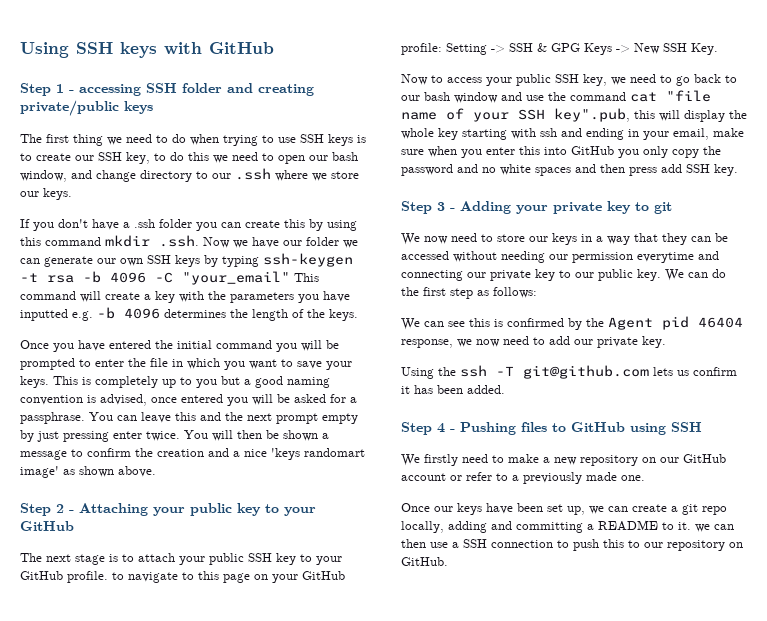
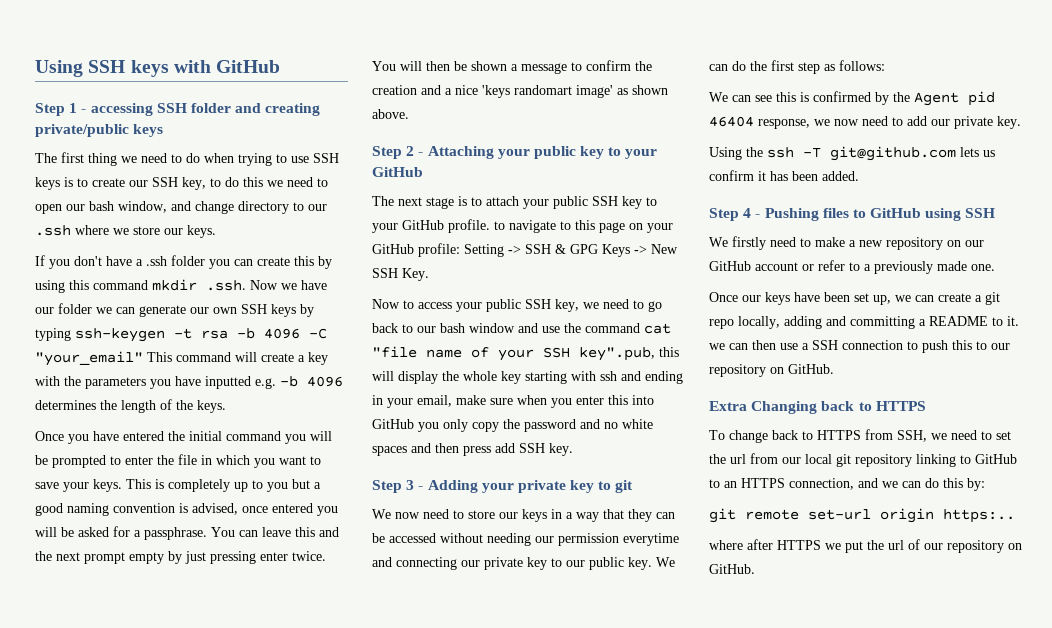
(448, 561) none -> [709,401,926,414] [709,429,1011,443] [709,453,1017,467] [709,478,985,491] [709,508,1015,523] [709,539,1022,553] [709,564,755,574] // Extra Changing back to HTTPS // To change back to HTTPS from SSH, we need to set the url from our local git repository linking to GitHub to an HTTPS connection, and we can do this by: // git remote set-url origin https:.. // where after HTTPS we put the url of our repository on GitHub.

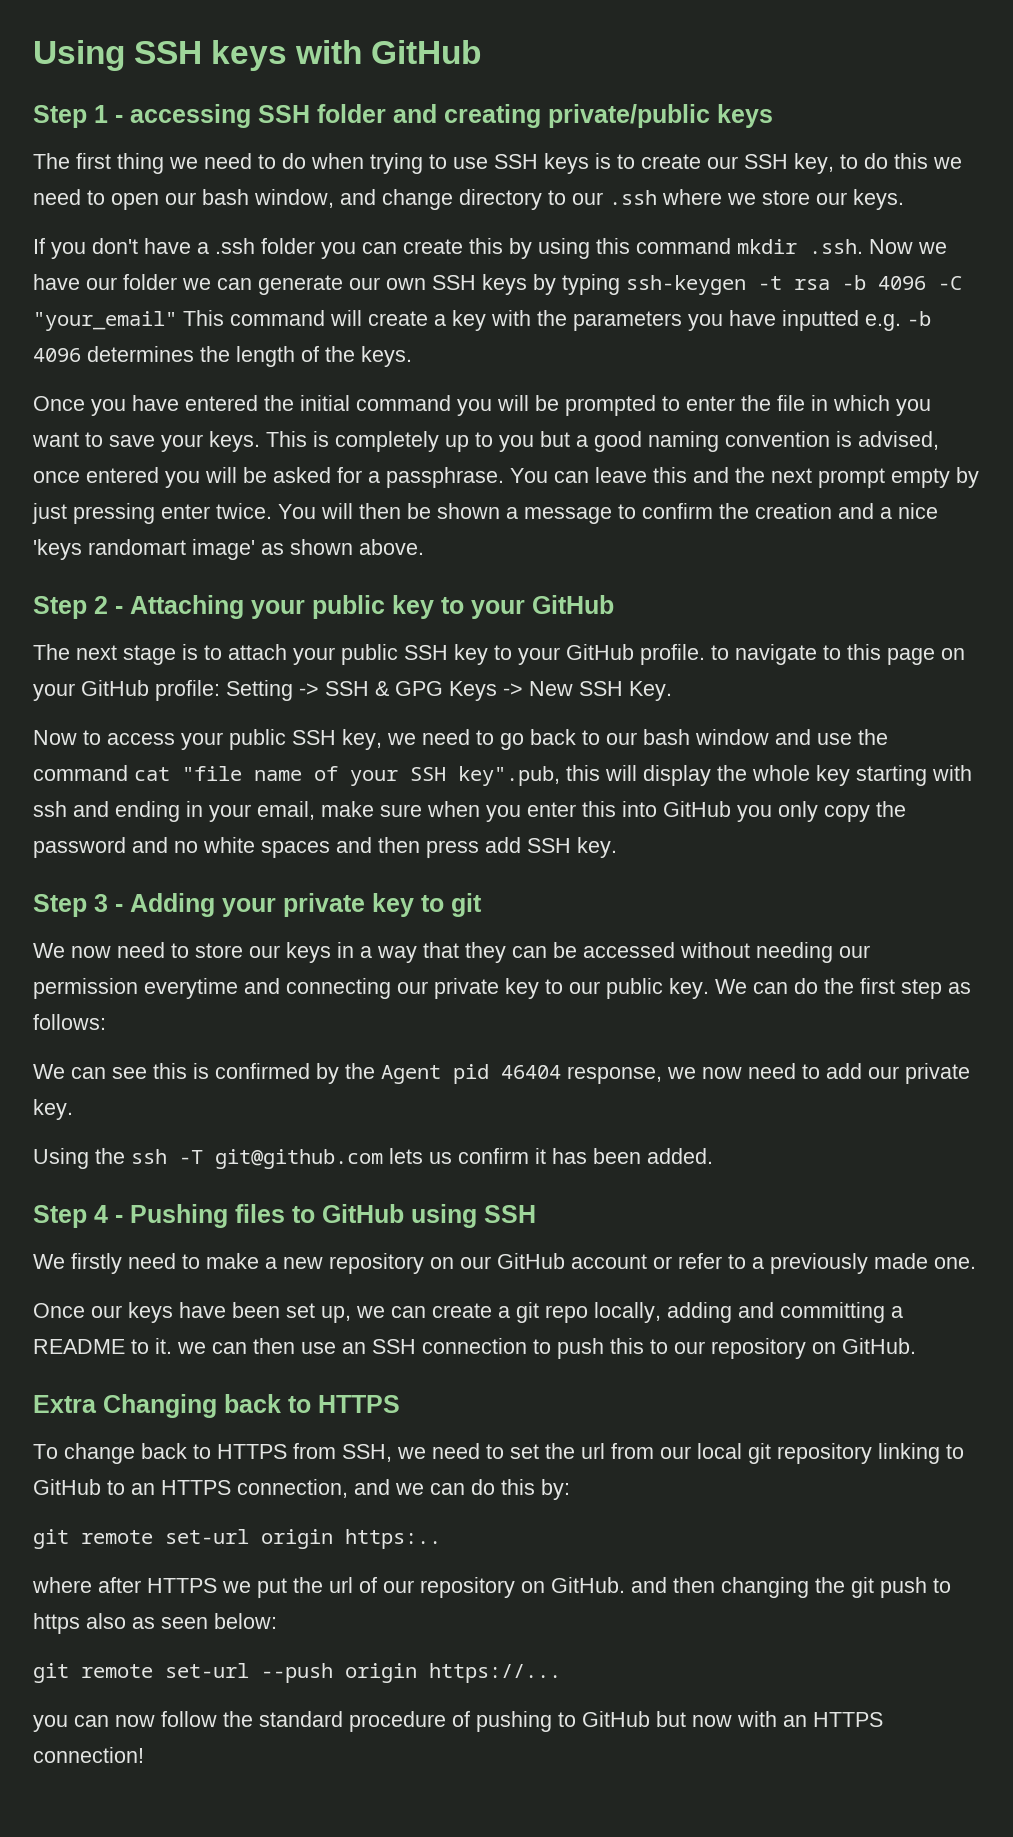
[802,343,809,350] a -> [342,1342,366,1354] an
(755, 569) none -> [631,1577,951,1598] [33,1613,277,1634] [33,1663,561,1683] [33,1711,883,1732] [33,1747,144,1763] and then changing the git push to https also as seen below: // git remote set-url --push origin https://... // you can now follow the standard procedure of pushing to GitHub but now with an HTTPS connection!

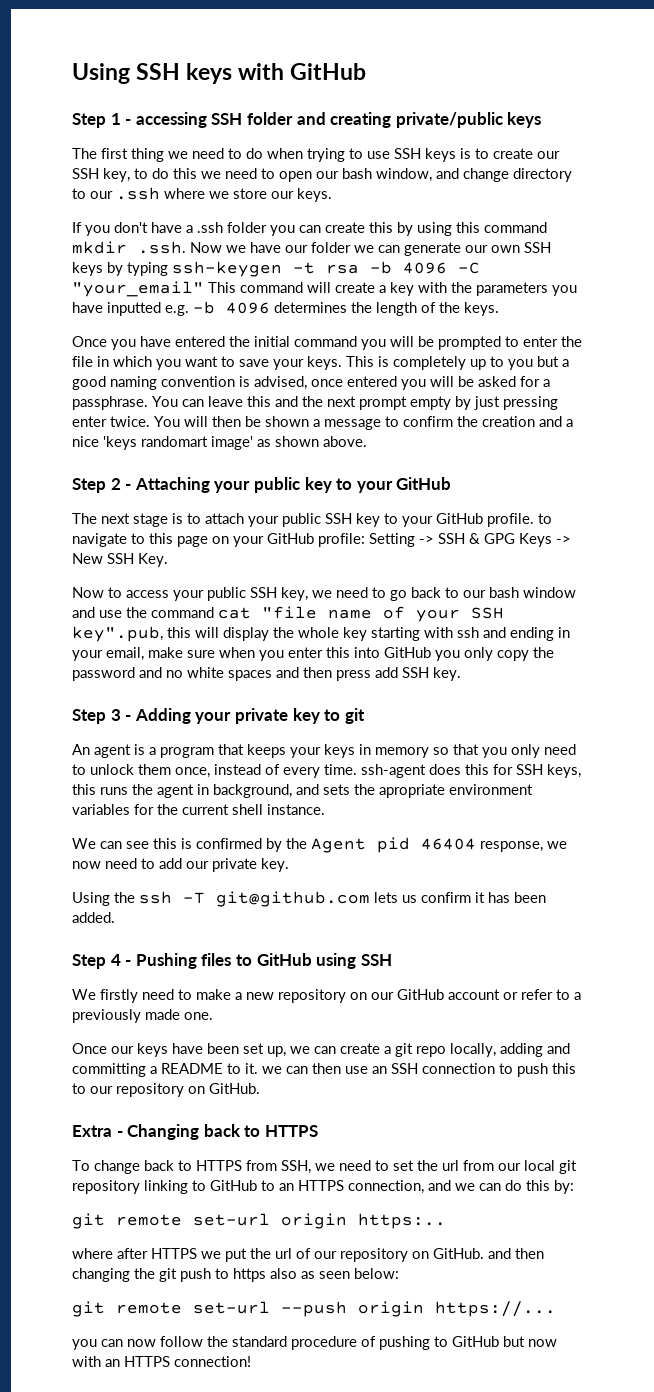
[33,942,870,963] [33,978,971,999] [33,1014,106,1030] We now need to store our keys in a way that they can be accessed without needing our permission everytime and connecting our private key to our public key. We can do the first step as follows: -> [72,744,576,758] [72,764,581,778] [72,784,533,798] [72,804,325,815] An agent is a program that keeps your keys in memory so that you only need to unlock them once, instead of every time. ssh-agent does this for SSH keys, this runs the agent in background, and sets the apropriate environment variables for the current shell instance.
(97, 1404) none -> [116,1131,123,1137] -

